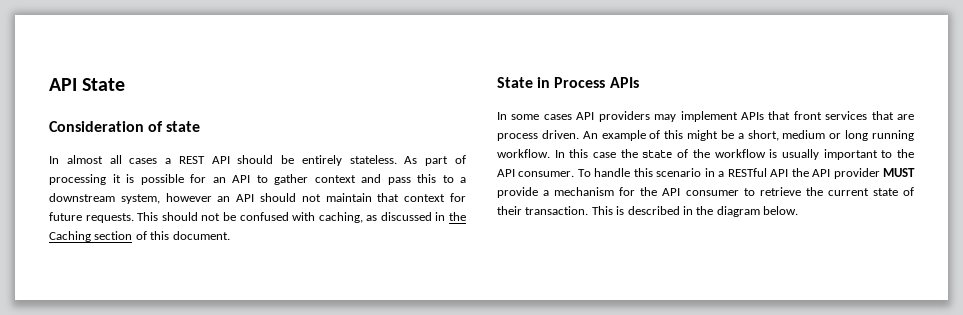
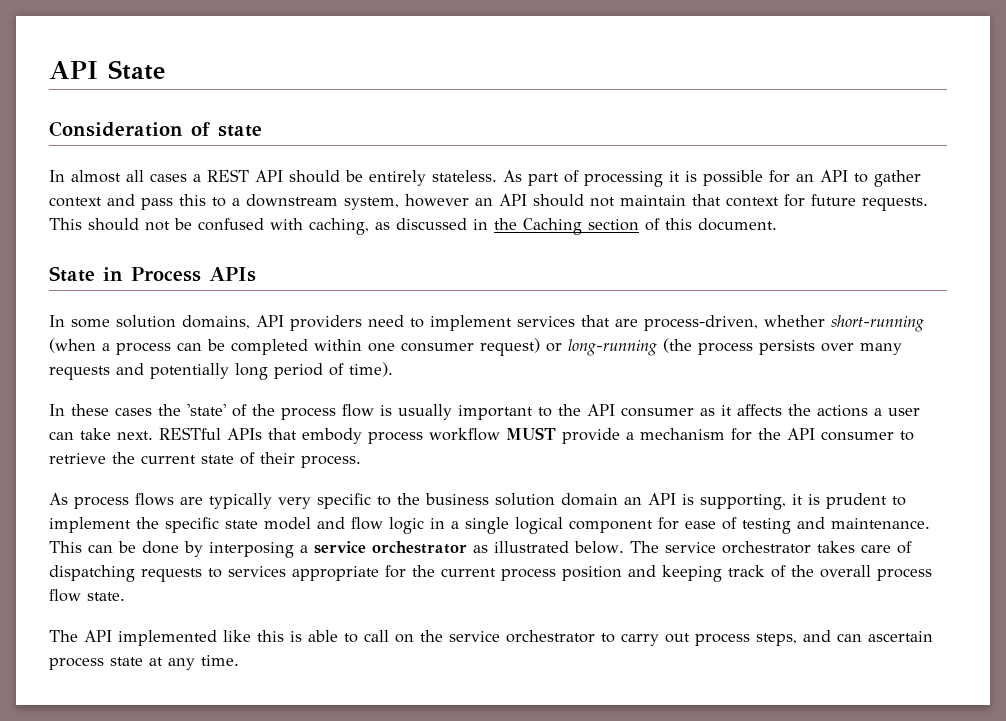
[543,111,914,122] [497,130,914,141] [497,149,766,158] cases API providers may implement APIs that front services that are process driven. An example of this might be a short, medium or long running workflow. In this case the state of the workflow -> [116,315,924,332] [49,338,902,356] [49,362,393,380] [49,404,374,420] solution domains, API providers need to implement services that are process-driven, whether short-running (when a process can be completed within one consumer request) or long-running (the process persists over many requests and potentially long period of time). // In these cases the 'state' of the process flow
[518,168,880,179] consumer. To handle this scenario in a RESTful API the API provider -> [621,404,920,417] [49,427,500,444] consumer as it affects the actions a user can take next. RESTful APIs that embody process workflow
[525,206,798,217] transaction. This is described in the diagram below. -> [301,455,361,468] [49,493,906,510] [49,517,930,534] [49,541,912,558] [49,565,932,582] [49,589,125,602] [49,630,933,646] [49,655,239,670] process. // As process flows are typically very specific to the business solution domain an API is supporting, it is prudent to implement the specific state model and flow logic in a single logical component for ease of testing and maintenance. This can be done by interposing a service orchestrator as illustrated below. The service orchestrator takes care of dispatching requests to services appropriate for the current process position and keeping track of the overall process flow state. // The API implemented like this is able to call on the service orchestrator to carry out process steps, and can ascertain process state at any time.

